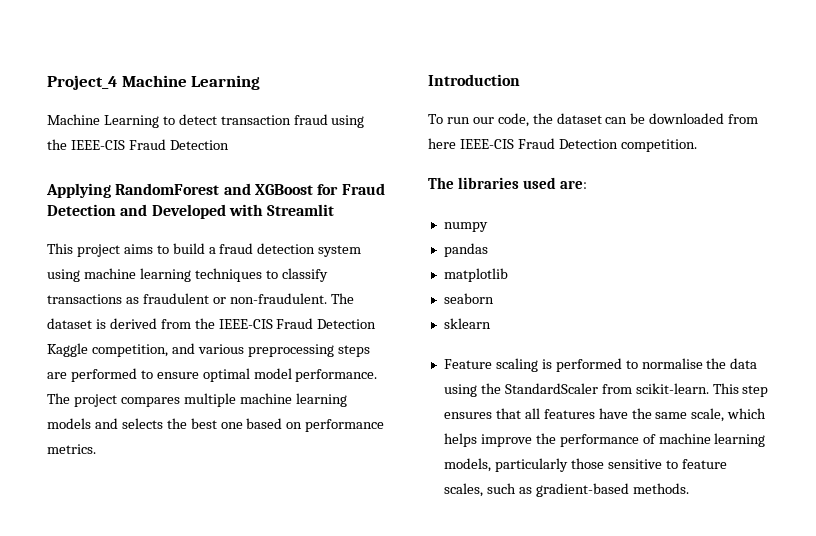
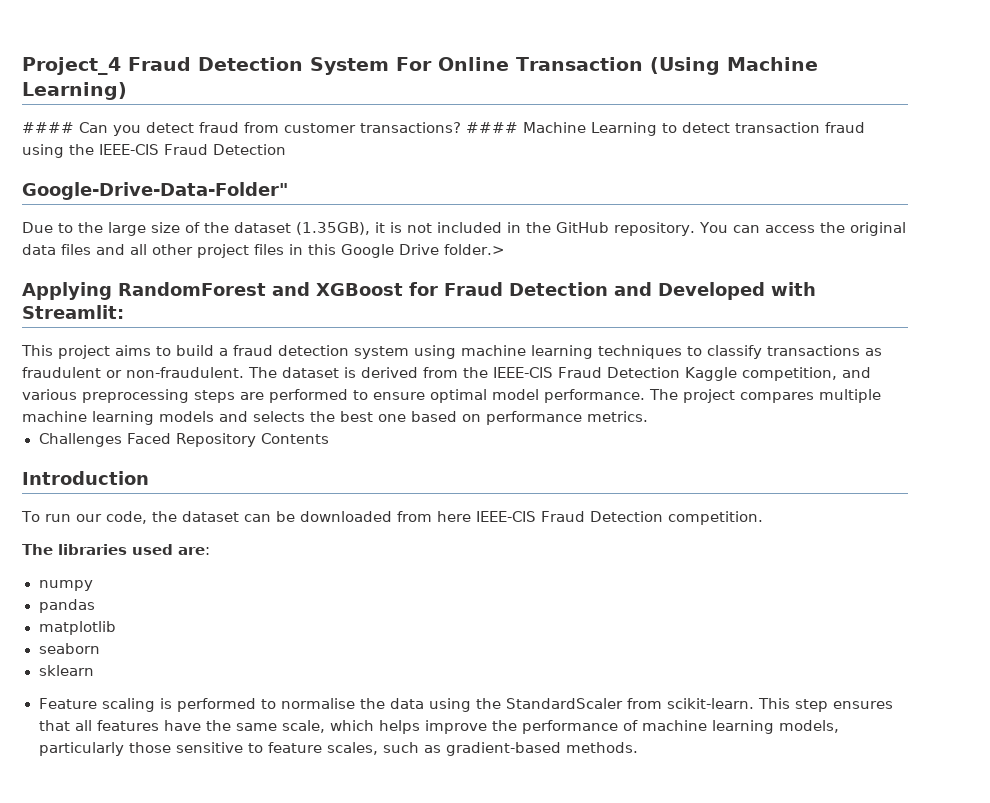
[121,75,261,90] Machine Learning // -> [128,57,818,75] [22,82,127,100] [22,122,518,136] Fraud Detection System For Online Transaction (Using Machine Learning) // #### Can you detect fraud from customer transactions? ####
(229, 145) none -> [22,182,288,200] [22,222,906,236] [22,244,505,258] // Google-Drive-Data-Folder" // Due to the large size of the dataset (1.35GB), it is not included in the GitHub repository. You can access the original data files and all other project files in this Google Drive folder.>
[267,204,335,216] Streamlit -> [22,305,124,319] Streamlit:
(96, 449) none -> [38,433,330,447] // Challenges Faced Repository Contents

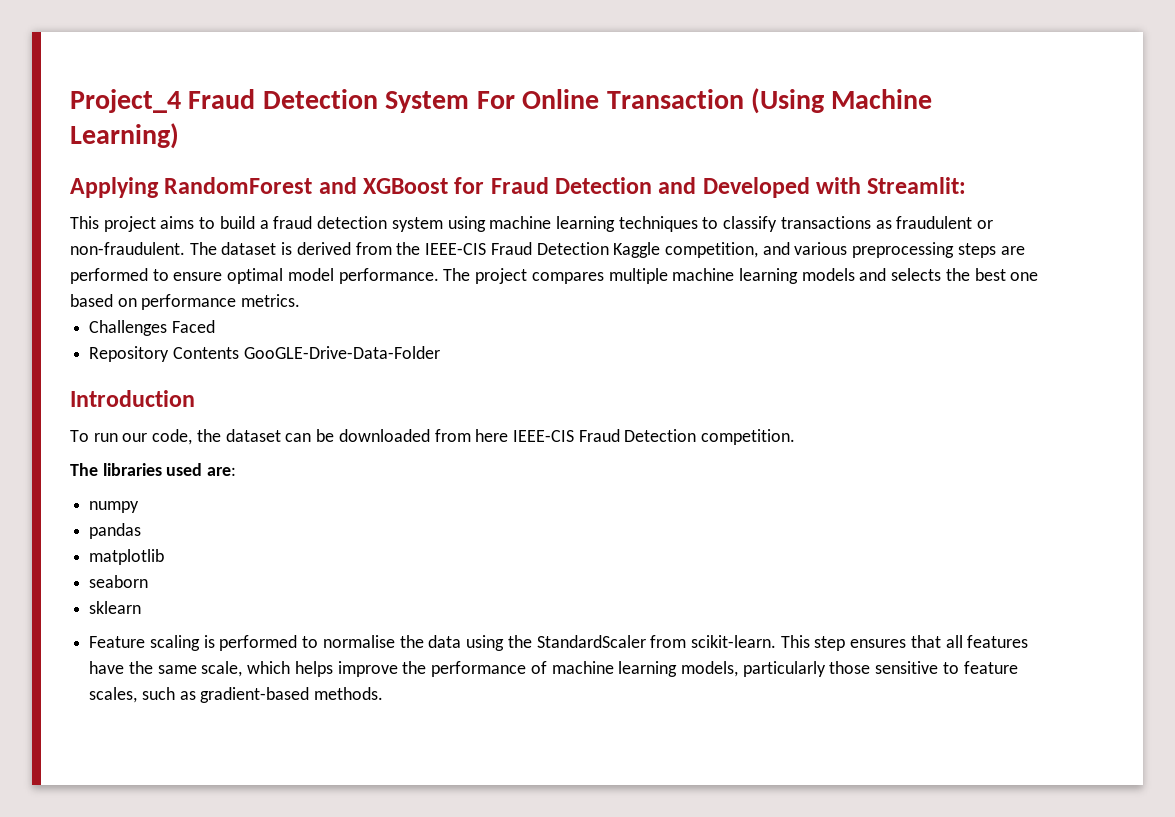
[22,122,865,136] [22,144,286,158] [22,182,288,200] [22,222,906,236] [22,244,505,258] // #### Can you detect fraud from customer transactions? #### Machine Learning to detect transaction fraud using the IEEE-CIS Fraud Detection // Google-Drive-Data-Folder" // Due to the large size of the dataset (1.35GB), it is not included in the GitHub repository. You can access the original data files and all other project files in this Google Drive folder.> -> (179, 136) none
(172, 438) none -> (215, 326) //
(330, 438) none -> [243,346,440,359] GooGLE-Drive-Data-Folder

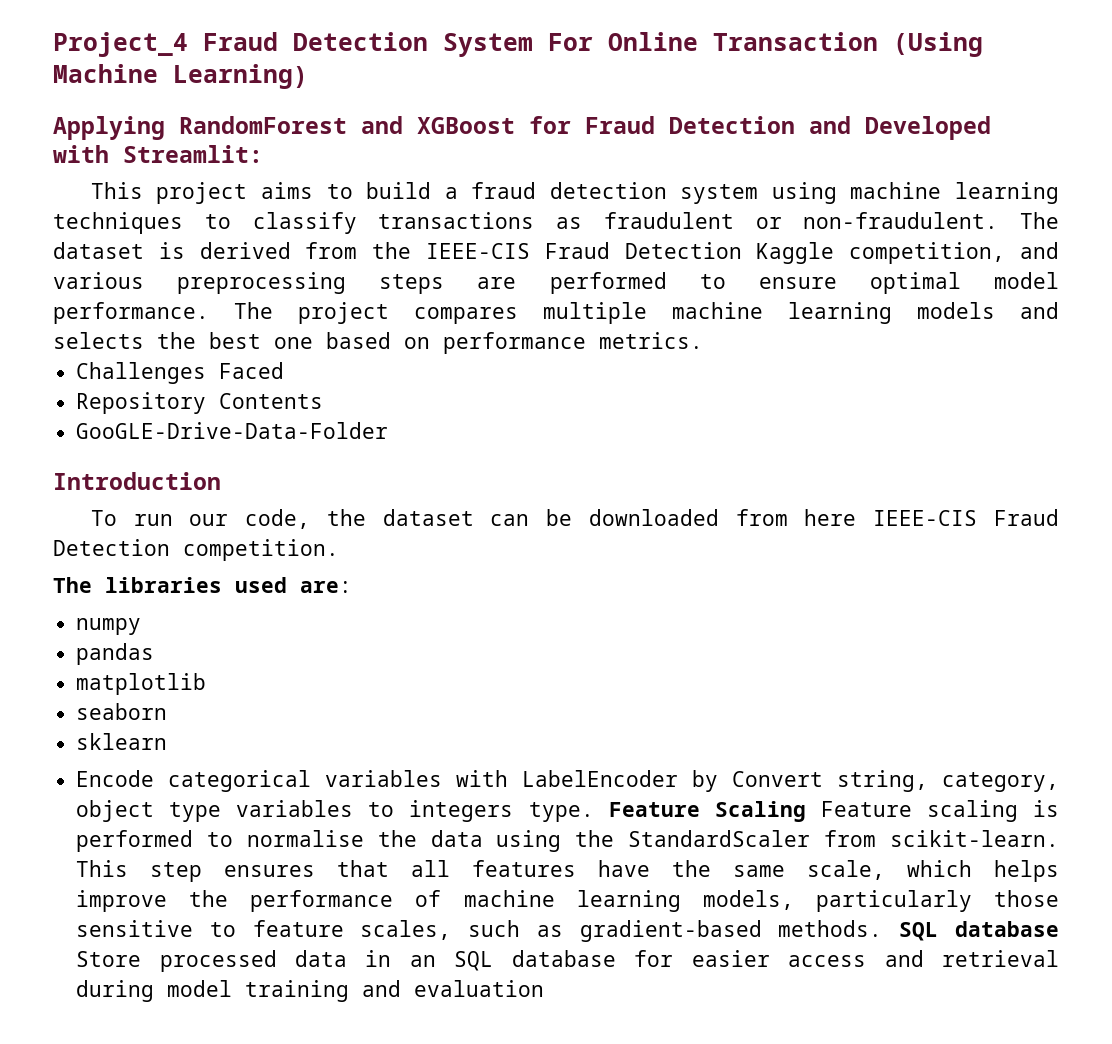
(239, 353) none -> (324, 401) //
(142, 607) none -> [76,770,1059,792] [76,800,806,822] Encode categorical variables with LabelEncoder by Convert string, category, object type variables to integers type. Feature Scaling
(384, 693) none -> [899,921,1059,941] [76,950,1060,972] [76,980,545,1002] SQL database Store processed data in an SQL database for easier access and retrieval during model training and evaluation

